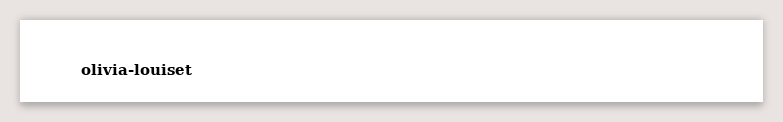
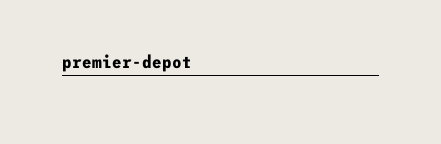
[81,64,192,75] olivia-louiset -> [62,54,192,72] premier-depot

